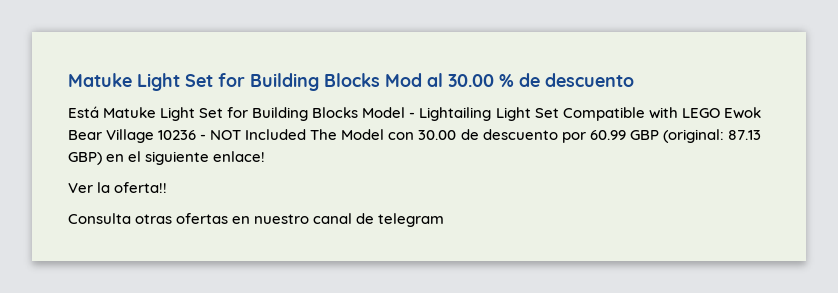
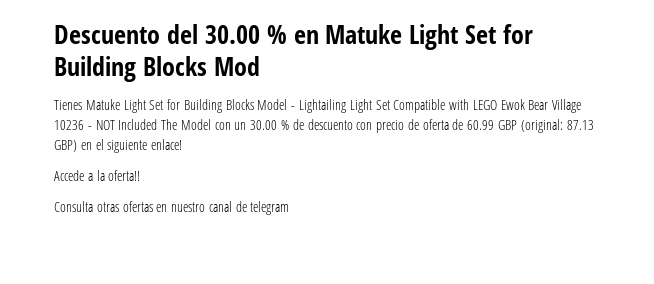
(68, 80) none -> [54,24,319,44] Descuento del 30.00 % en
[427,73,634,87] [68,106,99,118] al 30.00 % de descuento // Está -> [54,100,82,110] // Tienes
[418,129,586,143] 30.00 de descuento por -> [234,119,464,133] un 30.00 % de descuento con precio de oferta de
[68,183,93,193] Ver -> [54,170,93,181] Accede a

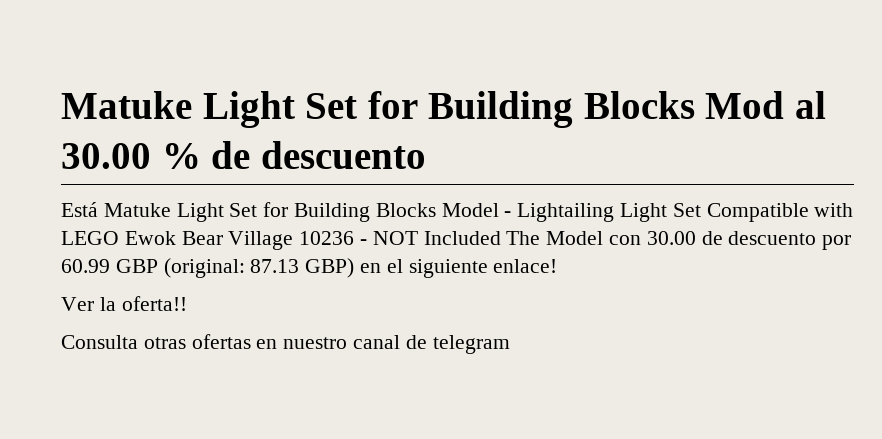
[54,24,319,44] Descuento del 30.00 % en -> (61, 105) none
[54,100,82,110] // Tienes -> [794,91,826,119] [61,141,426,169] [61,202,98,217] al 30.00 % de descuento // Está
[234,119,464,133] un 30.00 % de descuento con precio de oferta de -> [646,231,852,250] 30.00 de descuento por
[54,170,93,181] Accede a -> [61,297,94,311] Ver

